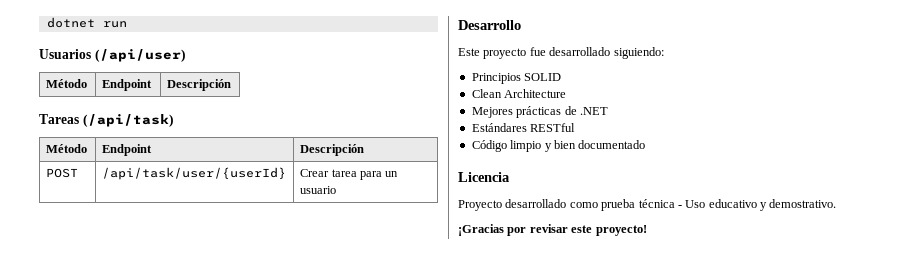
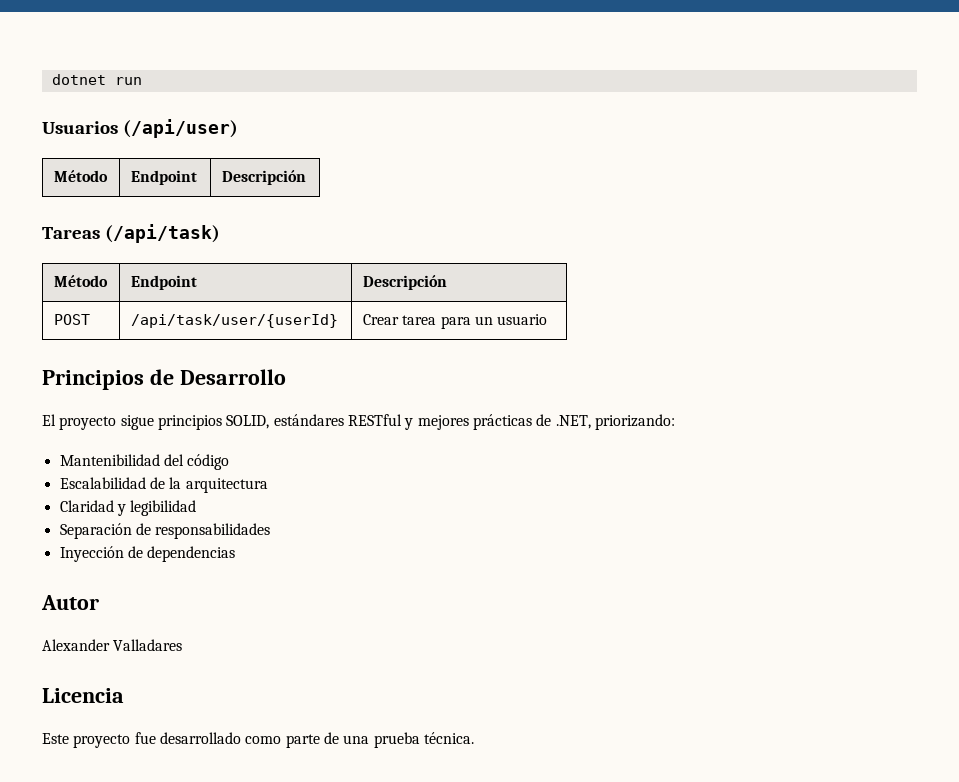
(337, 190) none -> [42,369,174,390] Principios de
[458,47,664,59] [471,73,562,84] [471,89,567,98] [471,106,608,118] [471,123,576,132] [471,140,646,152] [458,172,510,182] [458,199,837,211] [458,224,647,236] Este proyecto fue desarrollado siguiendo: // Principios SOLID // Clean Architecture // Mejores prácticas de .NET // Estándares RESTful // Código limpio y bien documentado // Licencia // Proyecto desarrollado como prueba técnica - Uso educativo y demostrativo. // ¡Gracias por revisar este proyecto! -> [42,414,675,430] [59,454,230,470] [59,477,268,493] [59,500,197,516] [59,523,271,539] [59,546,236,562] [41,595,99,610] [42,639,183,651] [42,688,124,703] [42,732,474,748] El proyecto sigue principios SOLID, estándares RESTful y mejores prácticas de .NET, priorizando: // Mantenibilidad del código // Escalabilidad de la arquitectura // Claridad y legibilidad // Separación de responsabilidades // Inyección de dependencias // Autor // Alexander Valladares // Licencia // Este proyecto fue desarrollado como parte de una prueba técnica.

